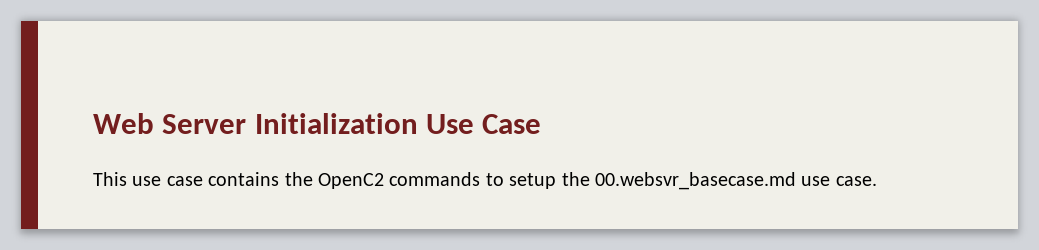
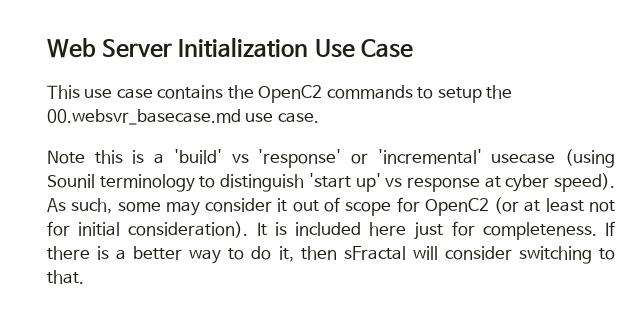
(877, 181) none -> [47,149,615,168] [47,173,615,192] [47,197,615,216] [47,221,615,240] [47,246,616,264] [47,270,84,284] // Note this is a 'build' vs 'response' or 'incremental' usecase (using Sounil terminology to distinguish 'start up' vs response at cyber speed). As such, some may consider it out of scope for OpenC2 (or at least not for initial consideration). It is included here just for completeness. If there is a better way to do it, then sFractal will consider switching to that.

